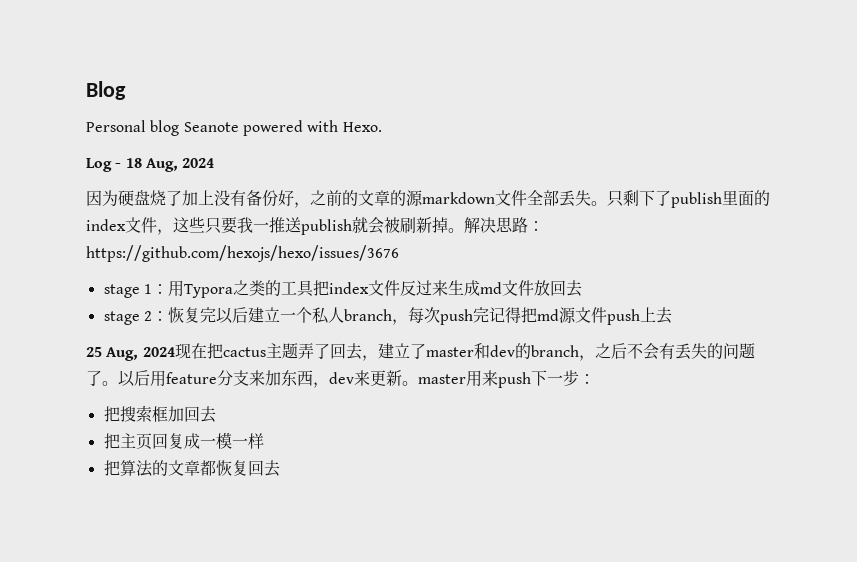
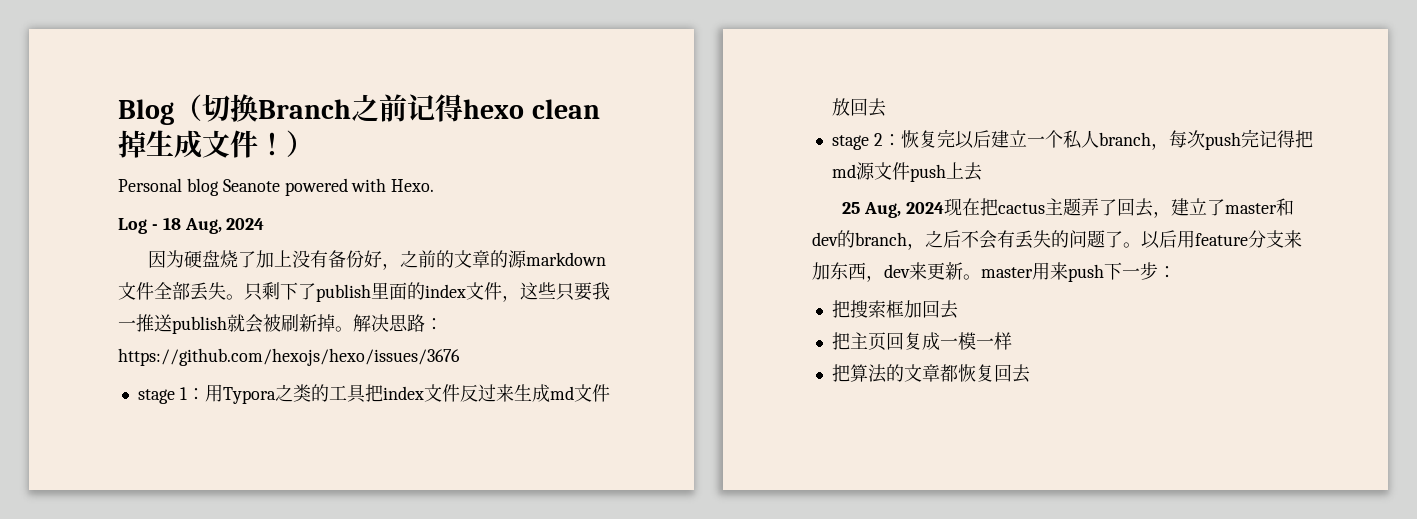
(126, 90) none -> [174,94,600,122] [118,130,314,158] （切换Branch之前记得hexo clean掉生成文件！）

